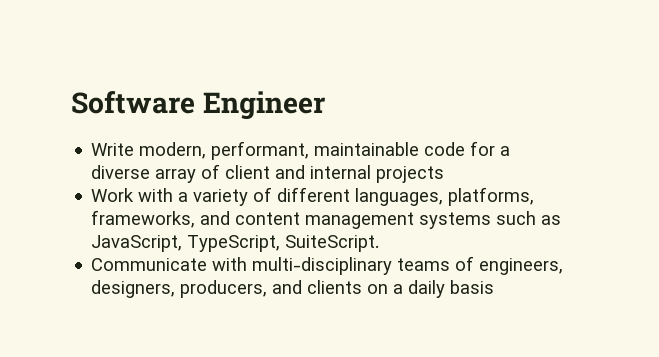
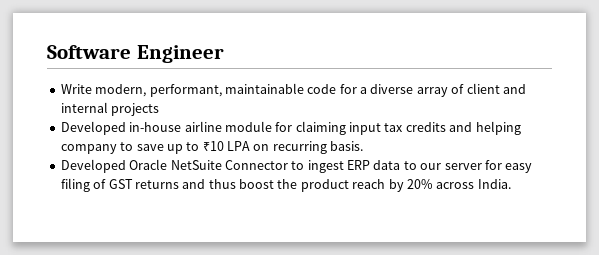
[91,187,535,206] [91,210,562,229] [91,235,380,252] [91,256,564,275] [91,280,495,298] Work with a variety of different languages, platforms, frameworks, and content management systems such as JavaScript, TypeScript, SuiteScript. // Communicate with multi-disciplinary teams of engineers, designers, producers, and clients on a daily basis -> [60,121,521,135] [60,141,364,154] [60,159,533,173] [60,178,511,192] Developed in-house airline module for claiming input tax credits and helping company to save up to ₹10 LPA on recurring basis. // Developed Oracle NetSuite Connector to ingest ERP data to our server for easy filing of GST returns and thus boost the product reach by 20% across India.

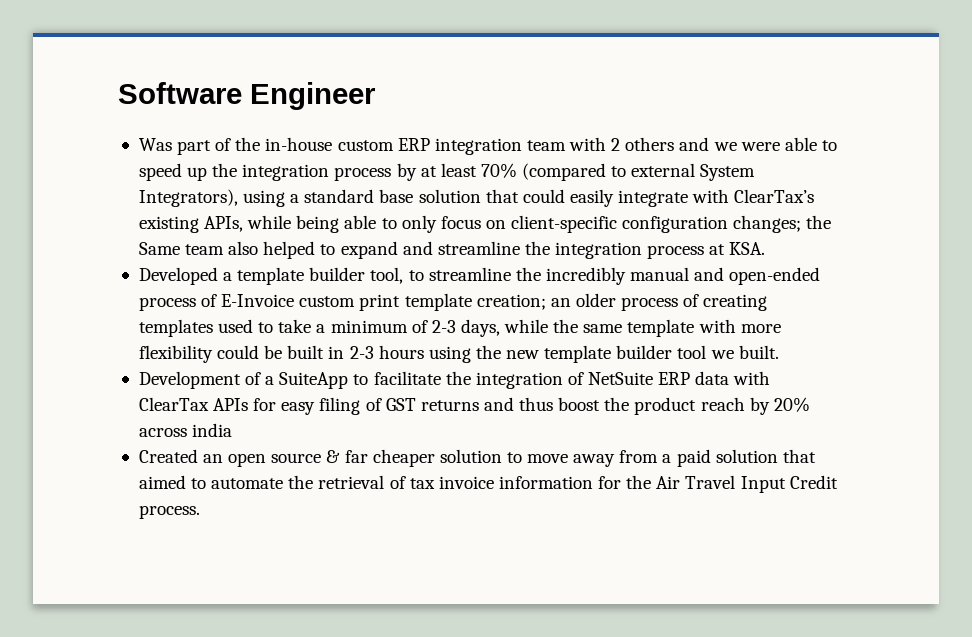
[60,83,526,97] [60,102,160,116] [60,121,521,135] [60,141,364,154] [60,159,482,173] Write modern, performant, maintainable code for a diverse array of client and internal projects // Developed in-house airline module for claiming input tax credits and helping company to save up to ₹10 LPA on recurring basis. // Developed Oracle NetSuite Connector to ingest ERP data to our server -> [138,137,837,155] [138,163,756,181] [138,189,815,207] [138,215,832,233] [138,241,766,259] [138,267,821,285] [138,293,768,311] [138,319,781,337] [138,345,779,363] [138,371,771,389] [138,397,249,411] Was part of the in-house custom ERP integration team with 2 others and we were able to speed up the integration process by at least 70% (compared to external System Integrators), using a standard base solution that could easily integrate with ClearTax’s existing APIs, while being able to only focus on client-specific configuration changes; the Same team also helped to expand and streamline the integration process at KSA. // Developed a template builder tool, to streamline the incredibly manual and open-ended process of E-Invoice custom print template creation; an older process of creating templates used to take a minimum of 2-3 days, while the same template with more flexibility could be built in 2-3 hours using the new template builder tool we built. // Development of a SuiteApp to facilitate the integration of NetSuite ERP data with ClearTax APIs
[477,179,511,189] India. -> [192,423,233,437] [138,449,816,467] [138,475,838,493] [138,505,200,519] india // Created an open source & far cheaper solution to move away from a paid solution that aimed to automate the retrieval of tax invoice information for the Air Travel Input Credit process.

